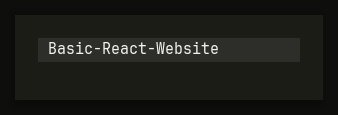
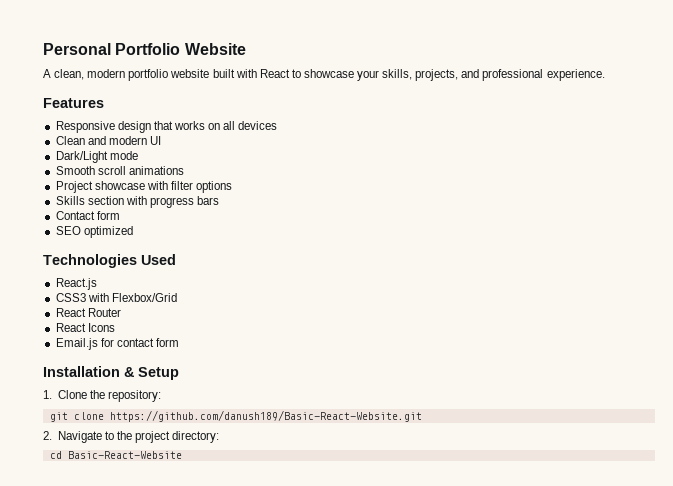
(47, 47) none -> [43,43,246,55] [43,69,605,81] [43,98,104,108] [55,121,278,133] [55,136,161,145] [55,151,138,163] [55,166,184,175] [55,181,233,193] [55,196,220,208] [55,211,120,220] [55,226,133,238] [43,254,176,268] [55,278,97,290] [55,293,177,302] [55,308,121,317] [55,323,115,332] [55,338,179,350] [43,366,179,380] [43,390,161,402] [49,410,422,422] [43,431,220,443] [49,451,62,459] Personal Portfolio Website // A clean, modern portfolio website built with React to showcase your skills, projects, and professional experience. // Features // Responsive design that works on all devices // Clean and modern UI // Dark/Light mode // Smooth scroll animations // Project showcase with filter options // Skills section with progress bars // Contact form // SEO optimized // Technologies Used // React.js // CSS3 with Flexbox/Grid // React Router // React Icons // Email.js for contact form // Installation & Setup // 1. Clone the repository: // git clone https://github.com/danush189/Basic-React-Website.git // 2. Navigate to the project directory: // cd

